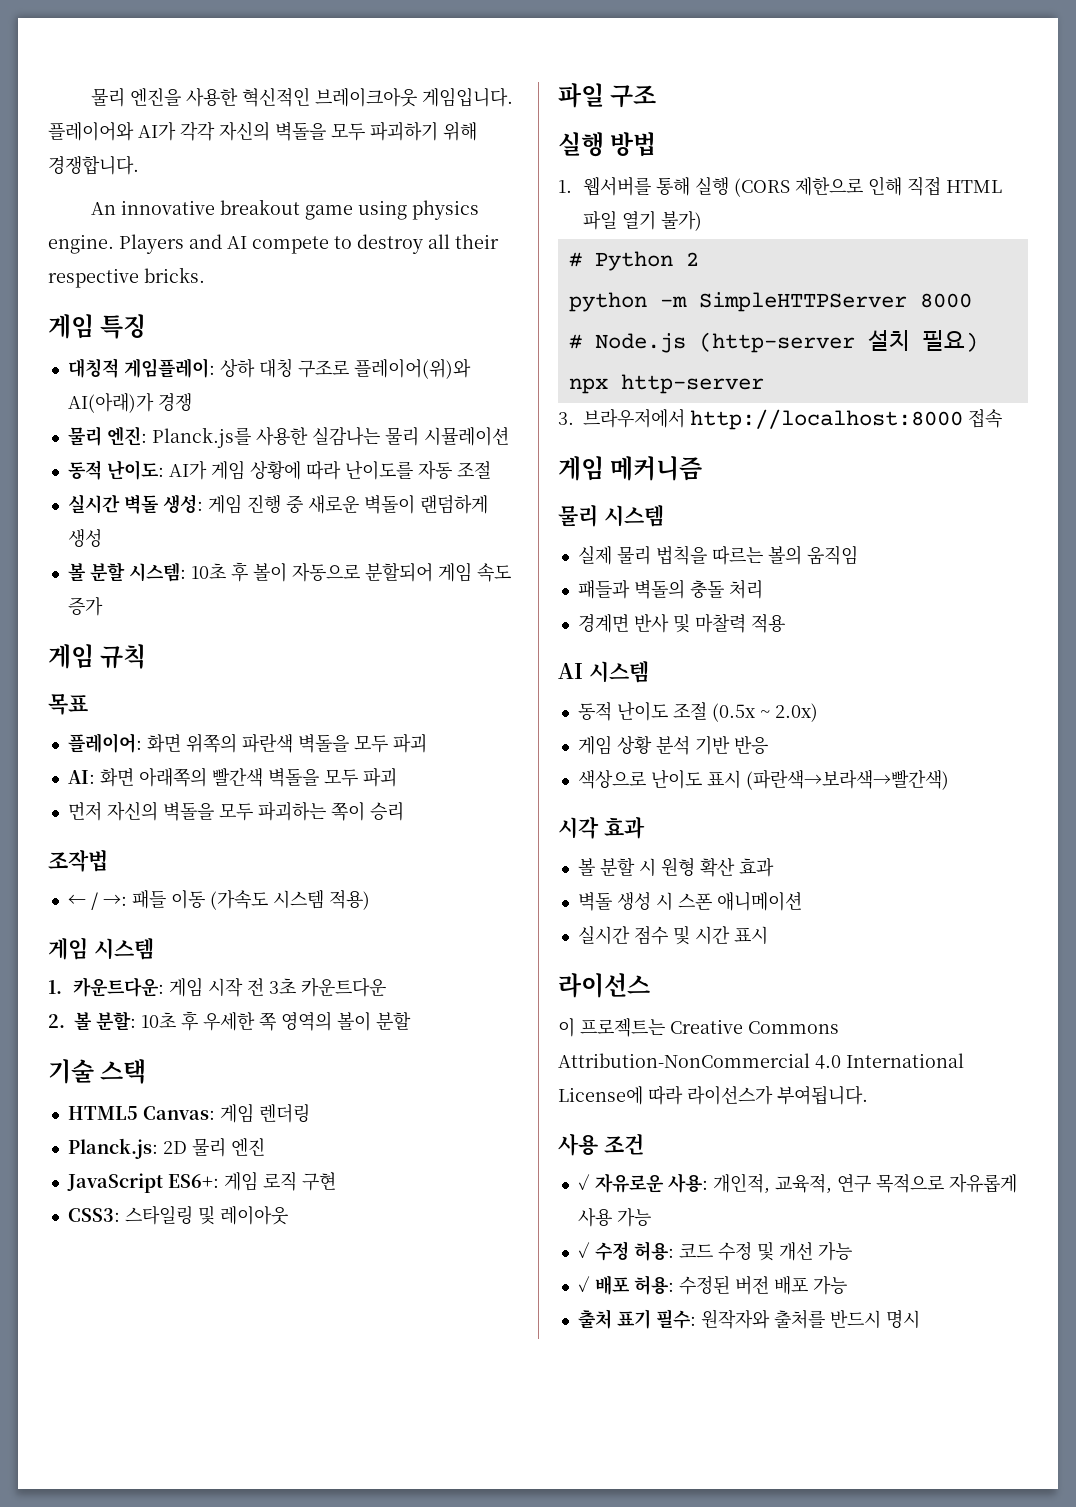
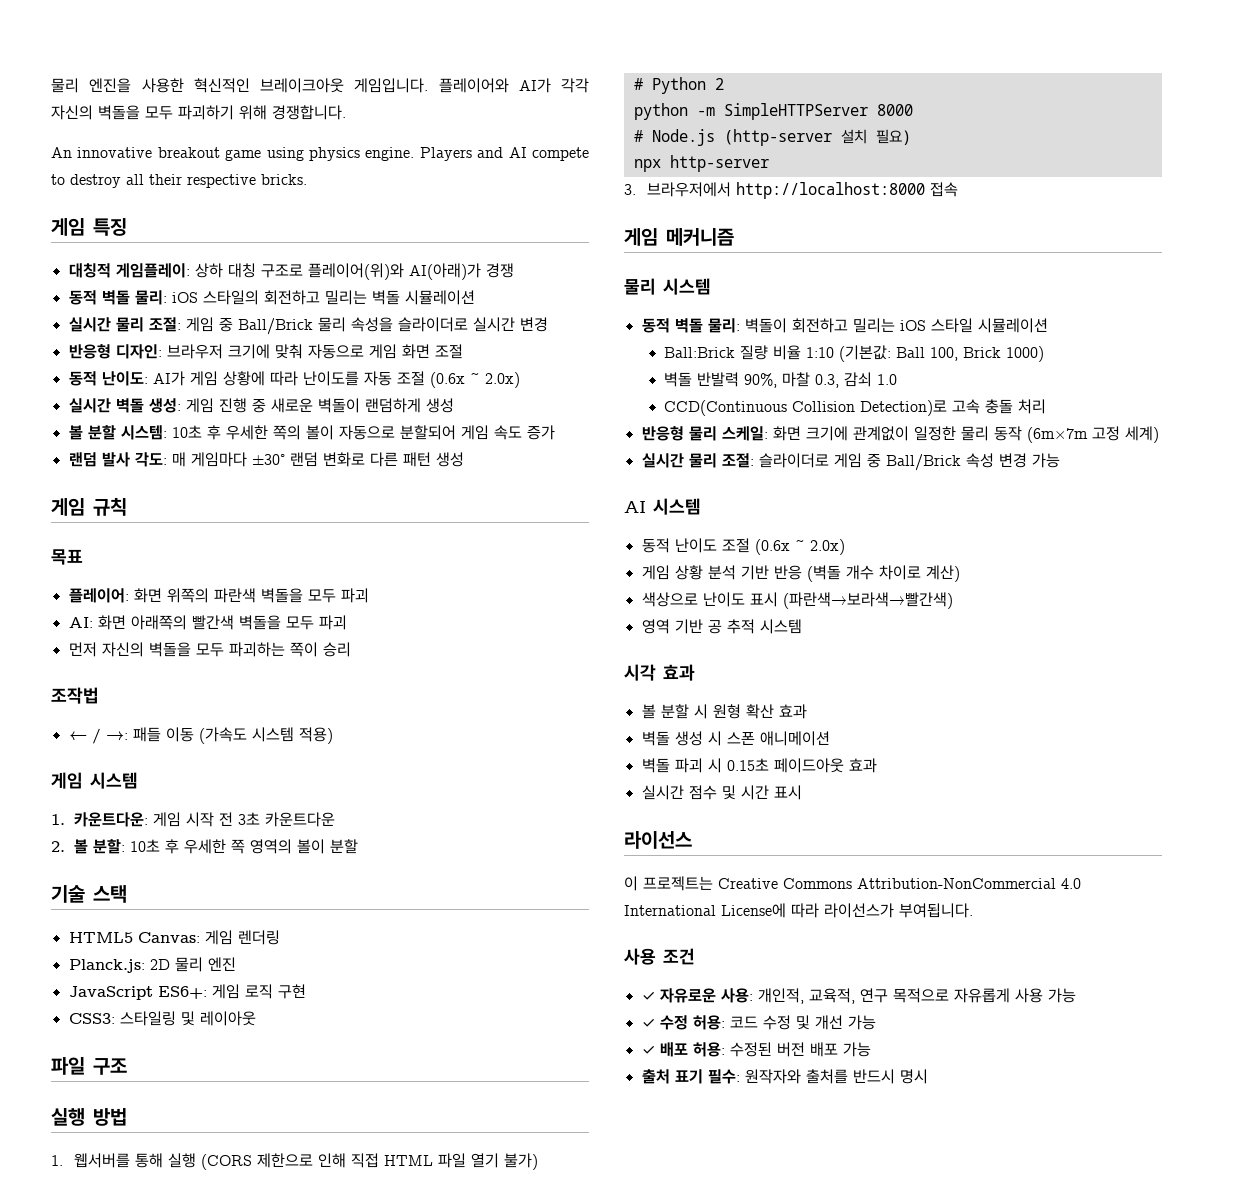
[67,426,509,448] 물리 엔진: Planck.js를 사용한 실감나는 물리 시뮬레이션 -> [68,290,475,305] [68,317,548,335] [68,344,463,359] 동적 벽돌 물리: iOS 스타일의 회전하고 밀리는 벽돌 시뮬레이션 // 실시간 물리 조절: 게임 중 Ball/Brick 물리 속성을 슬라이더로 실시간 변경 // 반응형 디자인: 브라우저 크기에 맞춰 자동으로 게임 화면 조절
(491, 470) none -> [429,372,520,388] (0.6x ~ 2.0x)
(248, 572) none -> [225,425,301,440] 우세한 쪽의
(103, 606) none -> [68,452,464,467] // 랜덤 발사 각도: 매 게임마다 ±30° 랜덤 변화로 다른 패턴 생성
[577,545,858,565] [577,579,763,599] [577,613,785,633] 실제 물리 법칙을 따르는 볼의 움직임 // 패들과 벽돌의 충돌 처리 // 경계면 반사 및 마찰력 적용 -> [641,318,1048,333] [664,345,1045,362] [664,372,898,388] [664,399,1047,416] [641,426,1159,443] [641,453,1060,471] 동적 벽돌 물리: 벽돌이 회전하고 밀리는 iOS 스타일 시뮬레이션 // Ball:Brick 질량 비율 1:10 (기본값: Ball 100, Brick 1000) // 벽돌 반발력 90%, 마찰 0.3, 감쇠 1.0 // CCD(Continuous Collision Detection)로 고속 충돌 처리 // 반응형 물리 스케일: 화면 크기에 관계없이 일정한 물리 동작 (6m×7m 고정 세계) // 실시간 물리 조절: 슬라이더로 게임 중 Ball/Brick 속성 변경 가능
[711,703,755,722] (0.5x -> [754,539,790,555] (0.6x
(768, 745) none -> [806,565,960,582] (벽돌 개수 차이로 계산)
(949, 779) none -> [641,619,802,634] // 영역 기반 공 추적 시스템
(802, 901) none -> [641,758,877,773] // 벽돌 파괴 시 0.15초 페이드아웃 효과

